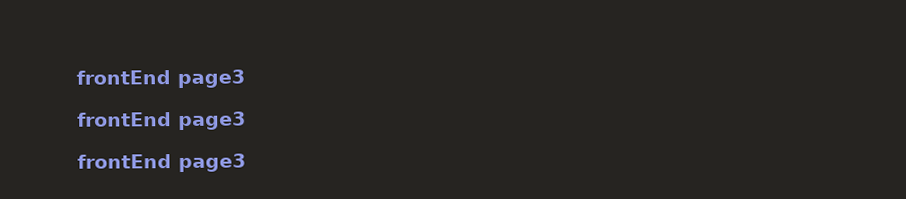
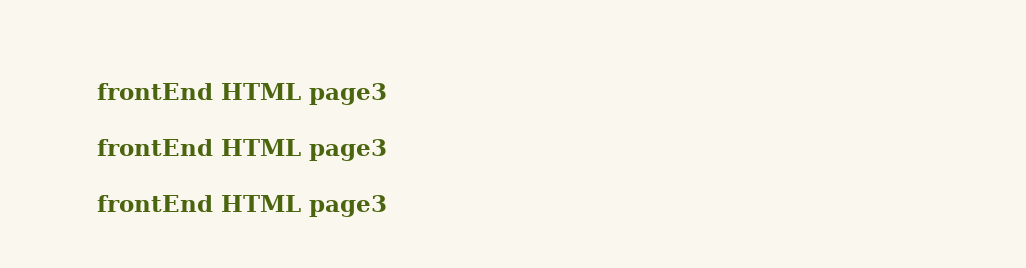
[76,69,245,89] [77,111,246,131] [77,154,172,169] frontEnd page3 // frontEnd page3 // frontEnd -> [97,83,387,105] [97,139,387,161] [97,195,301,212] frontEnd HTML page3 // frontEnd HTML page3 // frontEnd HTML

